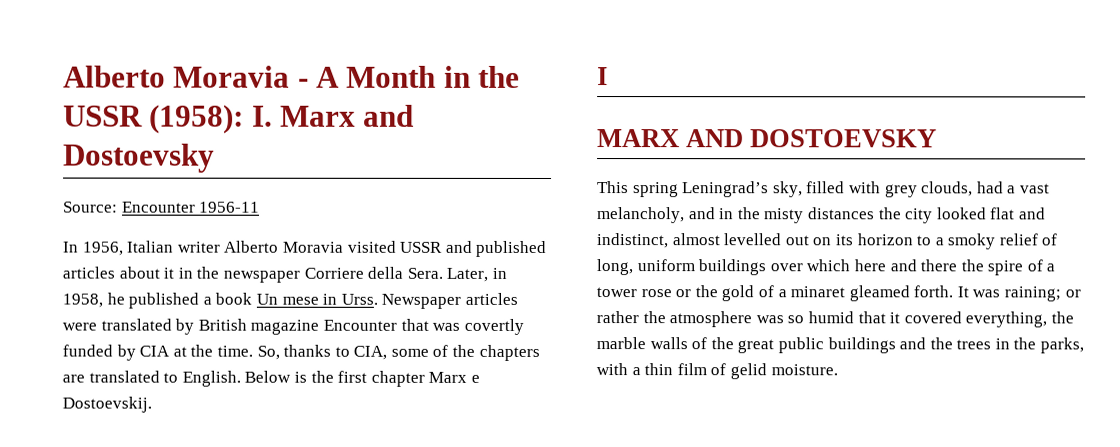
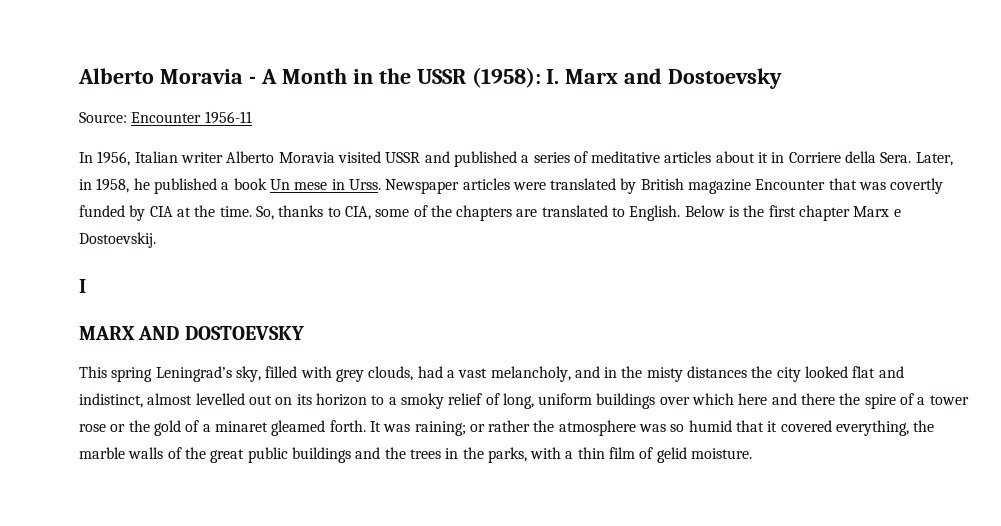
(547, 248) none -> [521,151,661,163] a series of meditative
[196,266,300,283] the newspaper -> (785, 157) none

